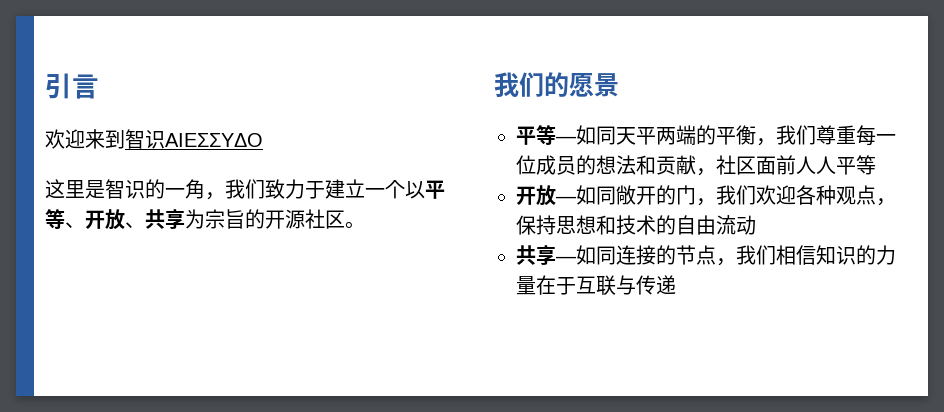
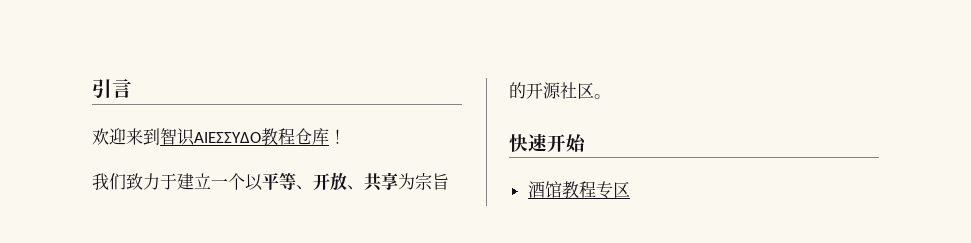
[45,179,225,200] // 这里是智识的一角， -> [261,128,346,146] 教程仓库！ //
[494,72,619,97] [516,125,896,146] [516,155,876,176] [516,185,896,206] [516,215,756,235] [516,245,896,266] [516,275,676,296] 我们的愿景 // 平等—如同天平两端的平衡，我们尊重每一位成员的想法和贡献，社区面前人人平等 // 开放—如同敞开的门，我们欢迎各种观点，保持思想和技术的自由流动 // 共享—如同连接的节点，我们相信知识的力量在于互联与传递 -> [509,133,586,152] [527,181,630,199] 快速开始 // 酒馆教程专区

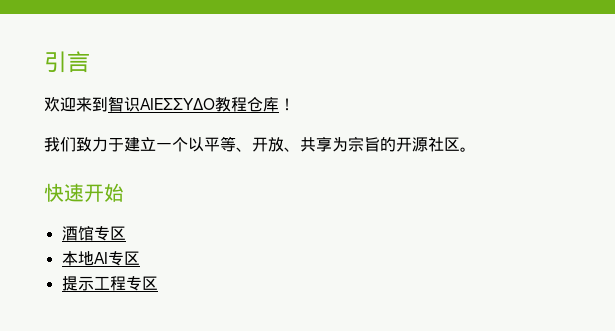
[561,181,579,199] 教 -> [93,226,126,241] [61,251,140,266] [61,276,110,291] 专区 // 本地AI专区 // 提示工

